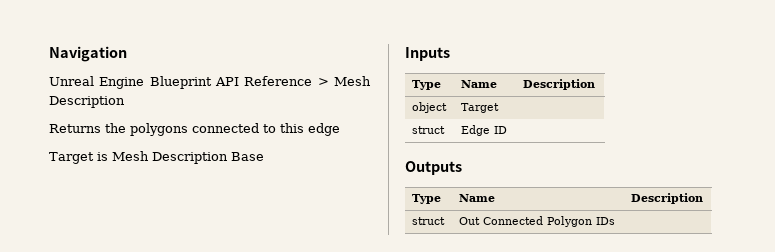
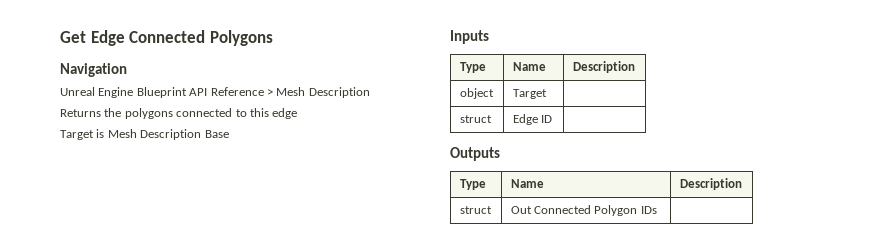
(49, 54) none -> [60,30,273,46] Get Edge Connected Polygons //

